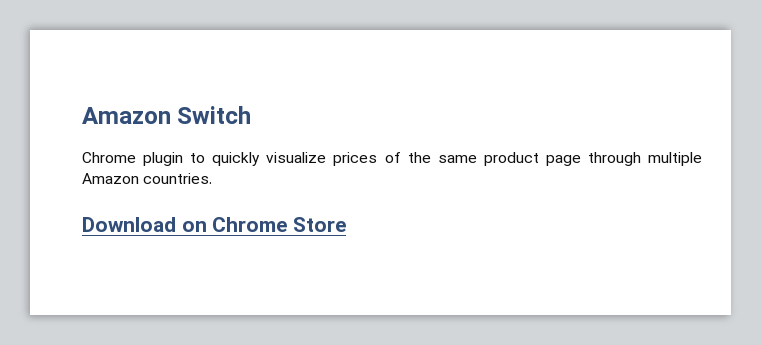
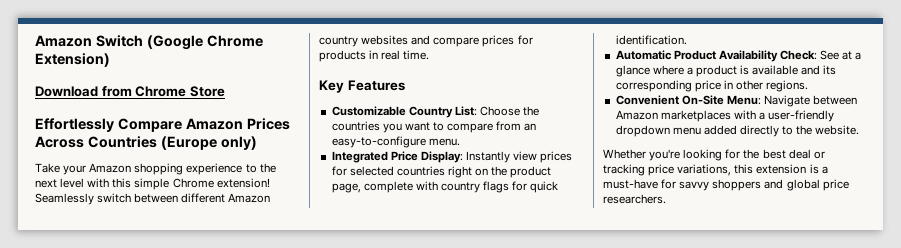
[82,152,702,166] [82,173,213,184] // Chrome plugin to quickly visualize prices of the same product page through multiple Amazon countries. -> [146,35,263,50] [35,53,110,67] (Google Chrome Extension)
[181,221,207,232] on -> [101,86,132,97] from
(347, 224) none -> [35,118,290,132] [35,136,257,150] [35,163,276,175] [35,178,270,190] [35,193,271,205] [319,35,533,47] [319,50,430,62] [319,80,405,93] [331,106,540,118] [331,121,537,133] [331,136,460,148] [331,151,573,163] [331,166,552,178] [331,181,559,193] [615,35,687,45] [615,50,862,62] [615,65,837,77] [615,80,809,92] [615,95,858,107] [615,110,835,122] [615,125,860,137] [603,149,825,161] [603,164,828,176] [603,179,849,191] [603,194,666,204] // Effortlessly Compare Amazon Prices Across Countries (Europe only) // Take your Amazon shopping experience to the next level with this simple Chrome extension! Seamlessly switch between different Amazon country websites and compare prices for products in real time. // Key Features // Customizable Country List: Choose the countries you want to compare from an easy-to-configure menu. // Integrated Price Display: Instantly view prices for selected countries right on the product page, complete with country flags for quick identification. // Automatic Product Availability Check: See at a glance where a product is available and its corresponding price in other regions. // Convenient On-Site Menu: Navigate between Amazon marketplaces with a user-friendly dropdown menu added directly to the website. // Whether you're looking for the best deal or tracking price variations, this extension is a must-have for savvy shoppers and global price researchers.

